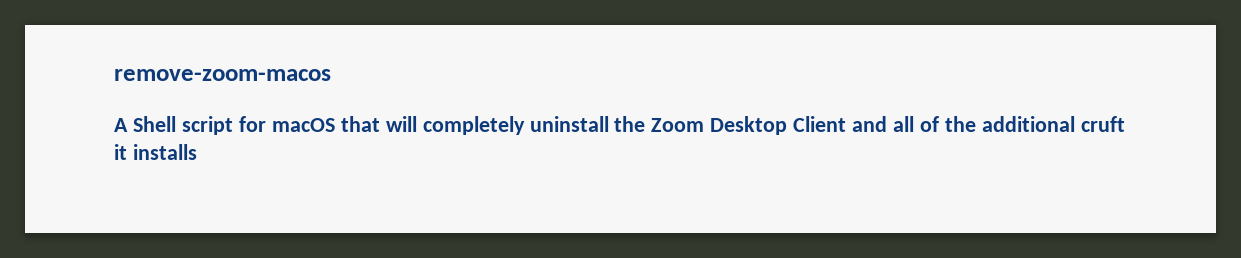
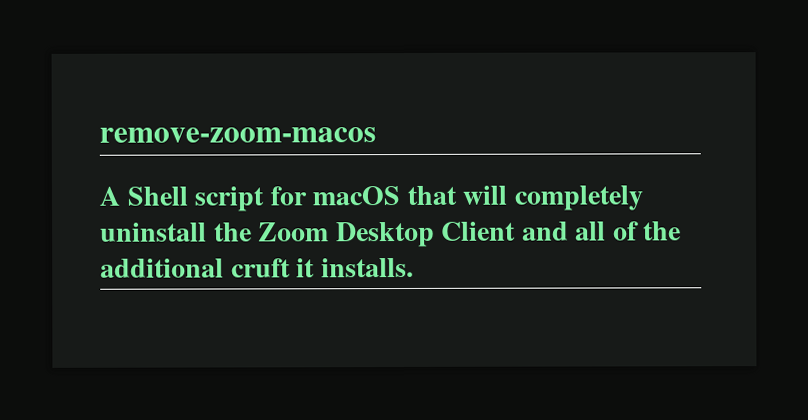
[132,144,197,160] installs -> [320,257,414,278] installs.

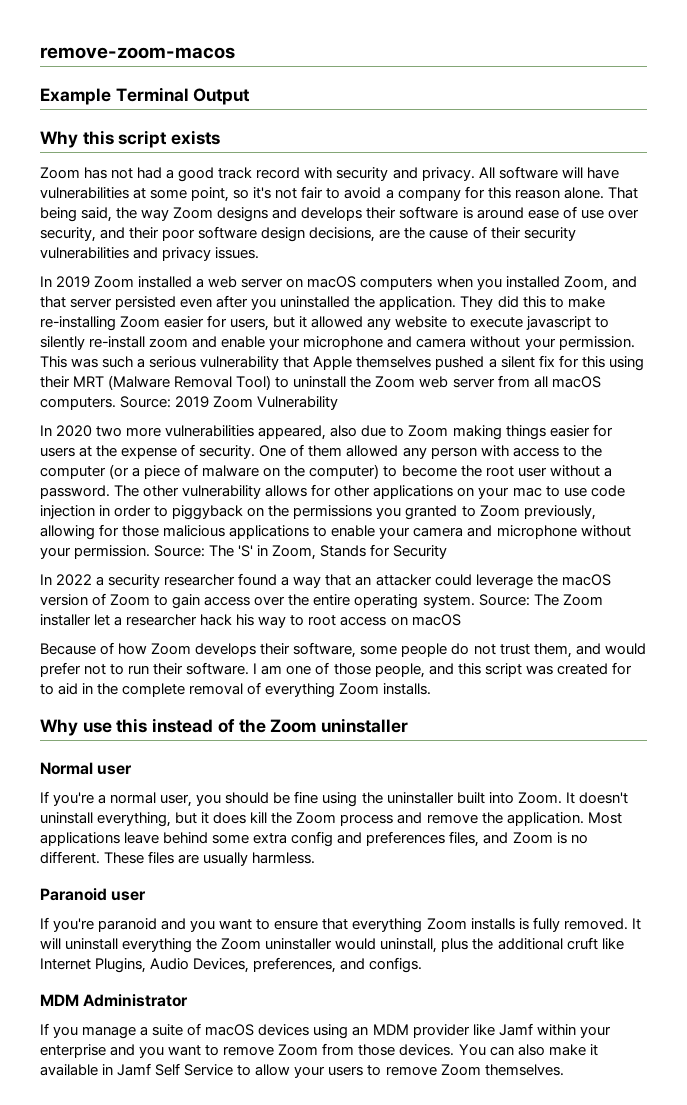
[99,185,644,212] [100,221,682,248] [100,257,414,278] A Shell script for macOS that will completely uninstall the Zoom Desktop Client and all of the additional cruft it installs. -> [40,87,251,105] [40,130,221,148] [40,166,619,182] [40,186,638,202] [40,206,639,222] [40,226,576,242] [40,247,260,261] [40,276,637,291] [40,295,605,310] [40,315,609,331] [40,336,635,350] [40,355,644,371] [40,375,601,390] [40,396,339,410] [40,424,613,440] [40,444,602,459] [40,464,612,479] [40,484,625,499] [40,505,596,520] [40,524,631,540] [40,544,448,560] [40,573,611,589] [40,593,603,609] [40,614,461,628] [40,642,646,658] [40,662,632,678] [40,682,432,698] [40,718,409,736] [40,762,133,775] [40,791,628,807] [40,812,622,827] [40,831,588,847] [40,851,316,866] [40,888,147,901] [40,917,641,933] [40,937,624,953] [40,957,423,973] [40,994,189,1007] [40,1023,611,1039] [40,1043,598,1058] [40,1063,564,1078] Example Terminal Output // Why this script exists // Zoom has not had a good track record with security and privacy. All software will have vulnerabilities at some point, so it's not fair to avoid a company for this reason alone. That being said, the way Zoom designs and develops their software is around ease of use over security, and their poor software design decisions, are the cause of their security vulnerabilities and privacy issues. // In 2019 Zoom installed a web server on macOS computers when you installed Zoom, and that server persisted even after you uninstalled the application. They did this to make re-installing Zoom easier for users, but it allowed any website to execute javascript to silently re-install zoom and enable your microphone and camera without your permission. This was such a serious vulnerability that Apple themselves pushed a silent fix for this using their MRT (Malware Removal Tool) to uninstall the Zoom web server from all macOS computers. Source: 2019 Zoom Vulnerability // In 2020 two more vulnerabilities appeared, also due to Zoom making things easier for users at the expense of security. One of them allowed any person with access to the computer (or a piece of malware on the computer) to become the root user without a password. The other vulnerability allows for other applications on your mac to use code injection in order to piggyback on the permissions you granted to Zoom previously, allowing for those malicious applications to enable your camera and microphone without your permission. Source: The 'S' in Zoom, Stands for Security // In 2022 a security researcher found a way that an attacker could leverage the macOS version of Zoom to gain access over the entire operating system. Source: The Zoom installer let a researcher hack his way to root access on macOS // Because of how Zoom develops their software, some people do not trust them, and would prefer not to run their software. I am one of those people, and this script was created for to aid in the complete removal of everything Zoom installs. // Why use this instead of the Zoom uninstaller // Normal user // If you're a normal user, you should be fine using the uninstaller built into Zoom. It doesn't uninstall everything, but it does kill the Zoom process and remove the application. Most applications leave behind some extra config and preferences files, and Zoom is no different. These files are usually harmless. // Paranoid user // If you're paranoid and you want to ensure that everything Zoom installs is fully removed. It will uninstall everything the Zoom uninstaller would uninstall, plus the additional cruft like Internet Plugins, Audio Devices, preferences, and configs. // MDM Administrator // If you manage a suite of macOS devices using an MDM provider like Jamf within your enterprise and you want to remove Zoom from those devices. You can also make it available in Jamf Self Service to allow your users to remove Zoom themselves.

